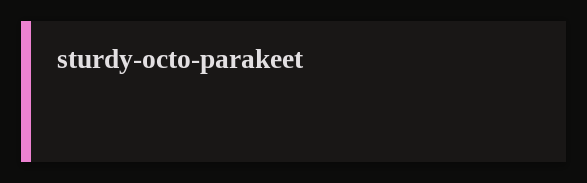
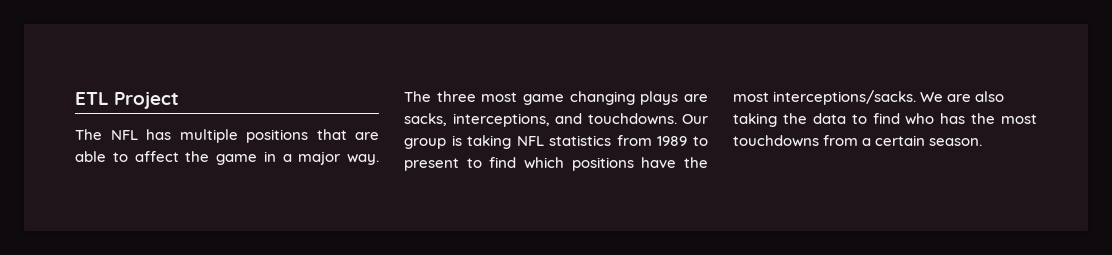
[57,49,304,74] sturdy-octo-parakeet -> [75,91,180,109] [75,129,379,143] [75,151,379,165] [404,91,708,105] [404,113,708,127] [404,135,708,149] [404,157,708,171] [733,90,1005,105] [733,113,1037,127] [733,135,983,147] ETL Project // The NFL has multiple positions that are able to affect the game in a major way. The three most game changing plays are sacks, interceptions, and touchdowns. Our group is taking NFL statistics from 1989 to present to find which positions have the most interceptions/sacks. We are also taking the data to find who has the most touchdowns from a certain season.

